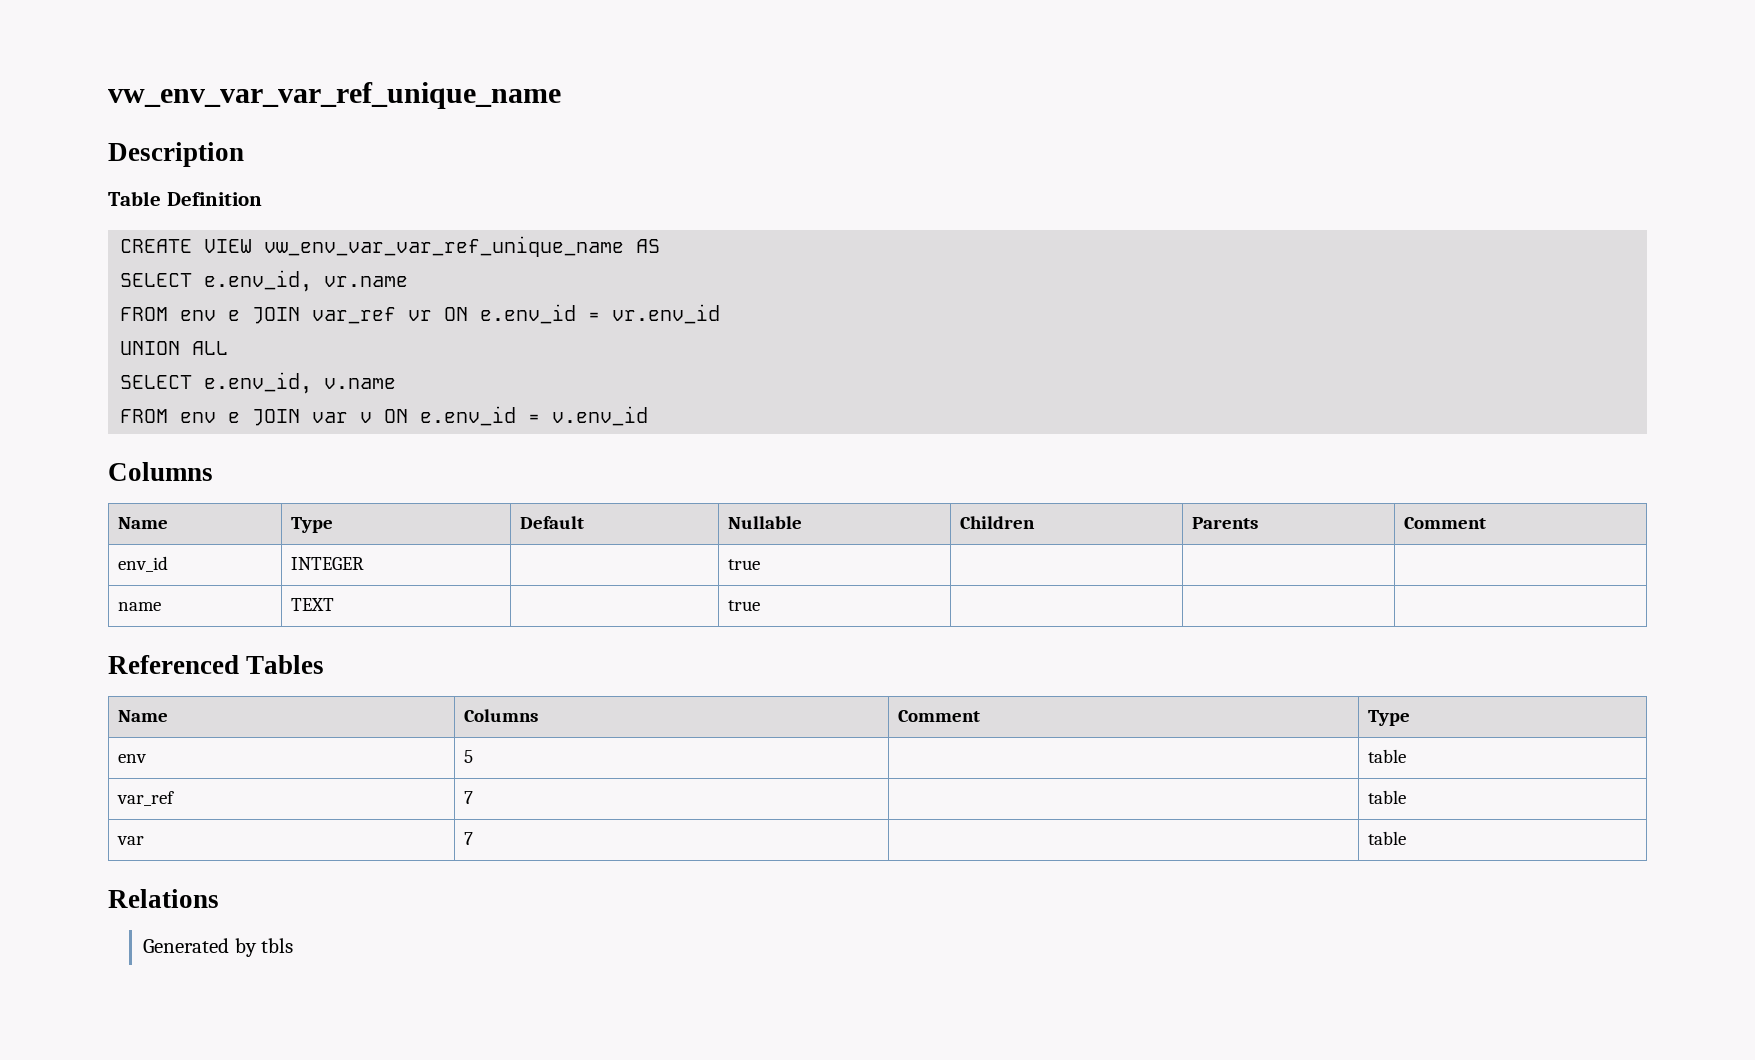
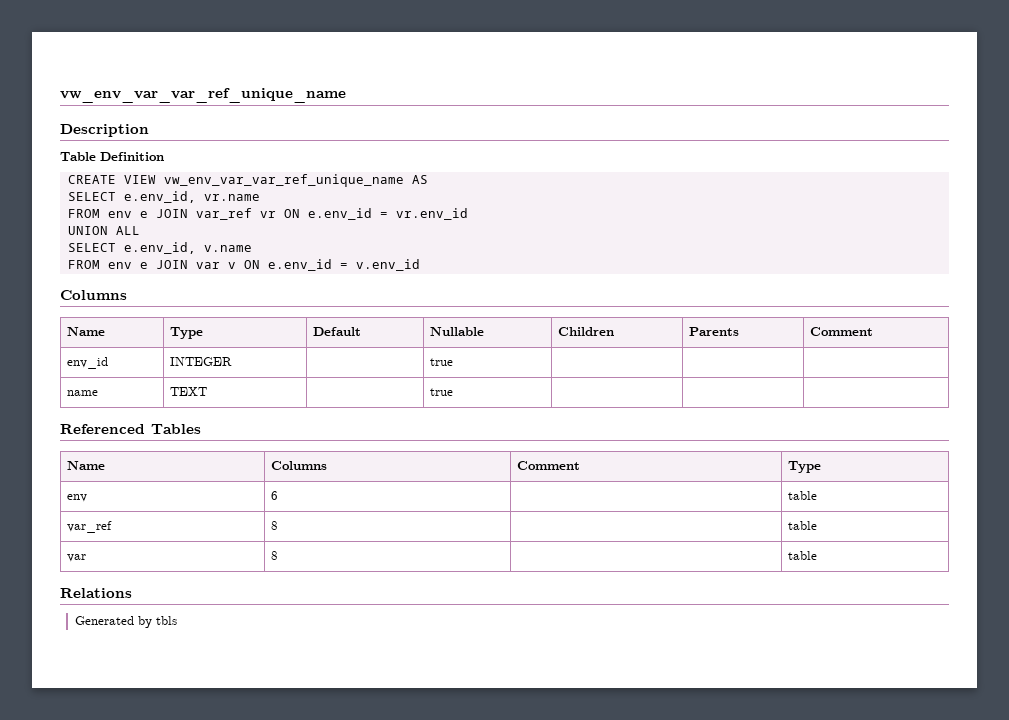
[464,750,474,763] 5 -> [270,491,278,500] 6
[464,791,474,804] 7 -> [270,521,278,530] 8
[464,832,474,845] 7 -> [270,551,278,560] 8

